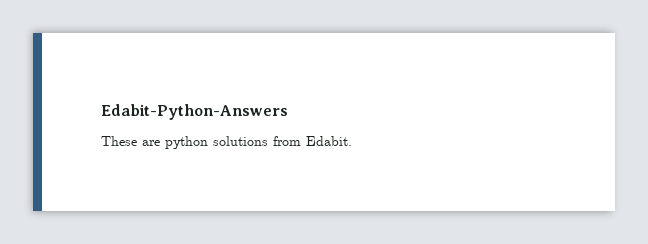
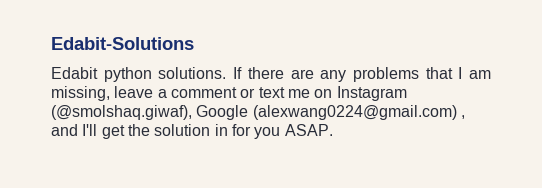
[101,104,288,120] [101,136,352,149] Edabit-Python-Answers // These are python solutions from Edabit. -> [51,37,194,50] [51,67,491,82] [51,86,407,101] [51,105,465,120] [51,124,333,139] Edabit-Solutions // Edabit python solutions. If there are any problems that I am missing, leave a comment or text me on Instagram (@smolshaq.giwaf), Google (alexwang0224@gmail.com) , and I'll get the solution in for you ASAP.

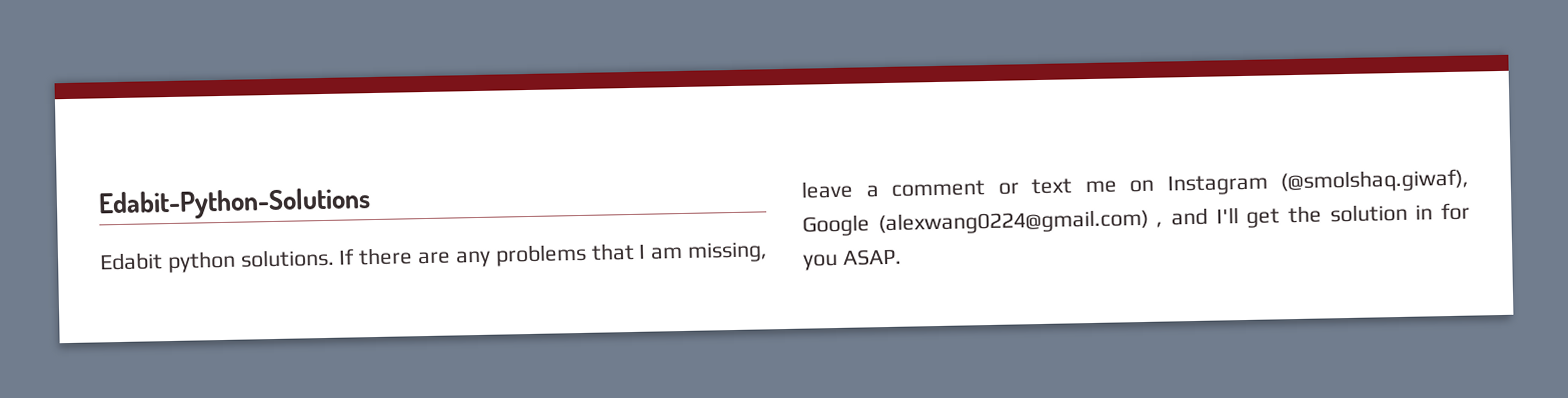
[51,37,194,50] Edabit-Solutions -> [98,187,371,221] Edabit-Python-Solutions

